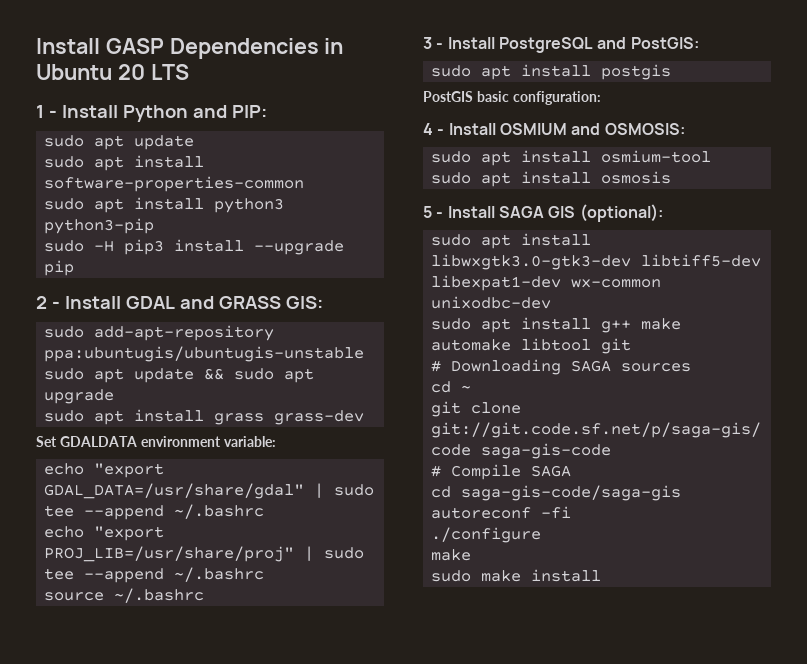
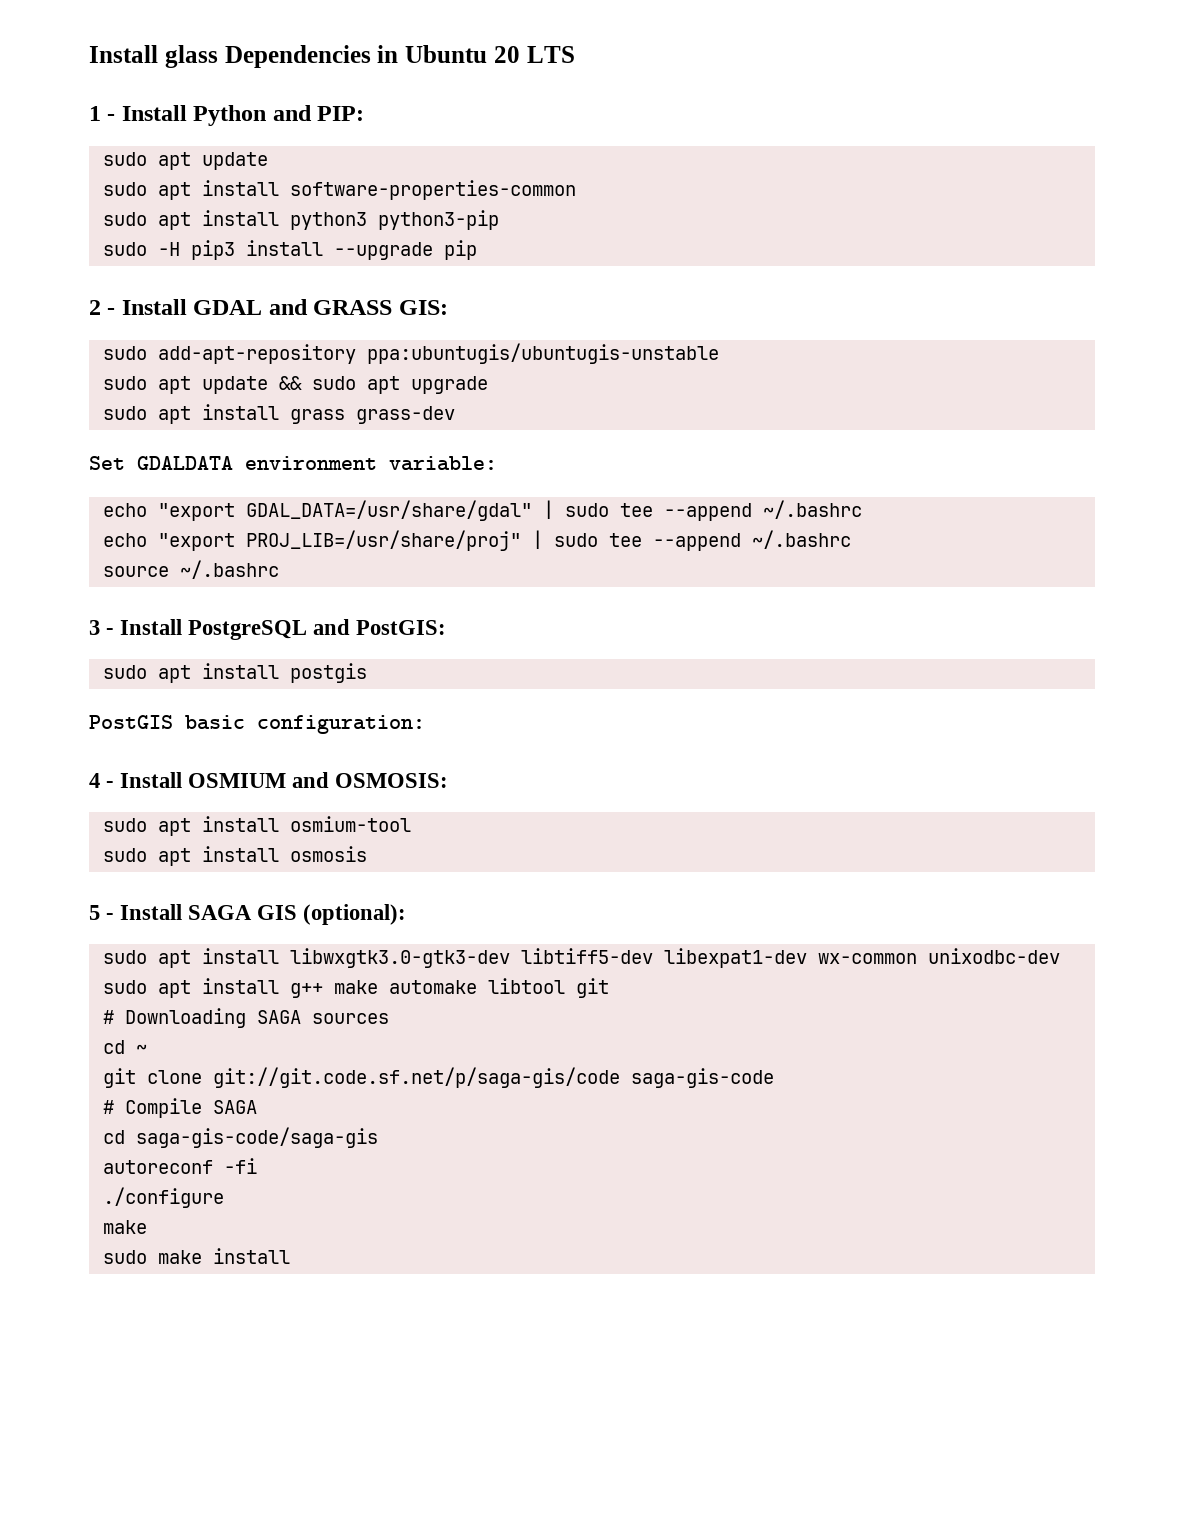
[36,38,164,54] Install GASP -> [89,45,218,68] Install glass

